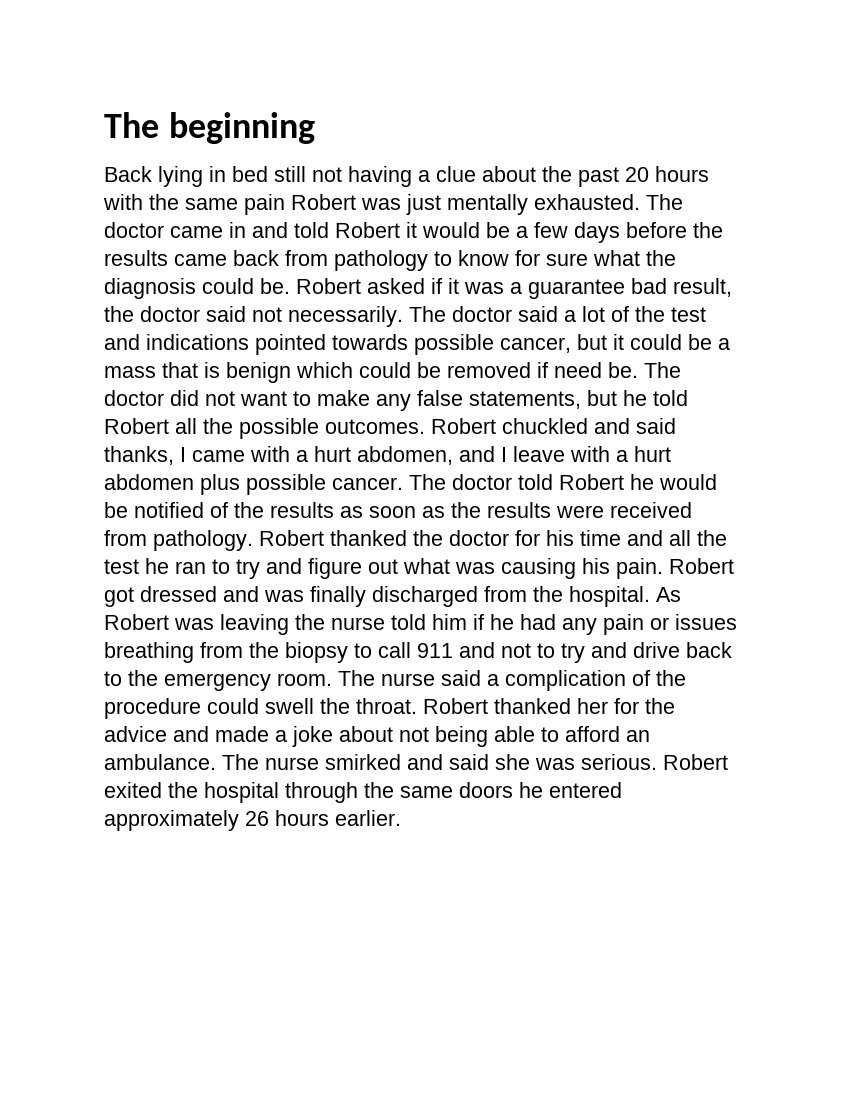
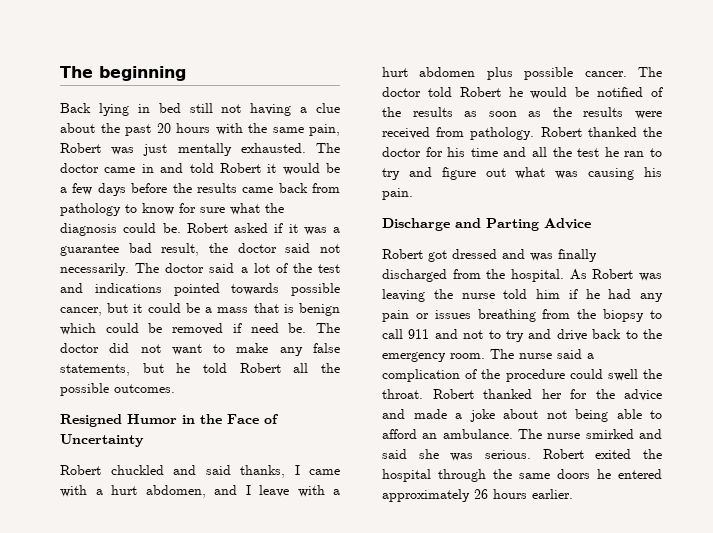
[244,194,285,215] pain -> [309,124,340,136] pain,
(425, 426) none -> [60,414,279,427] [60,434,144,447] // Resigned Humor in the Face of Uncertainty //
(663, 568) none -> [382,218,591,231] // Discharge and Parting Advice //

